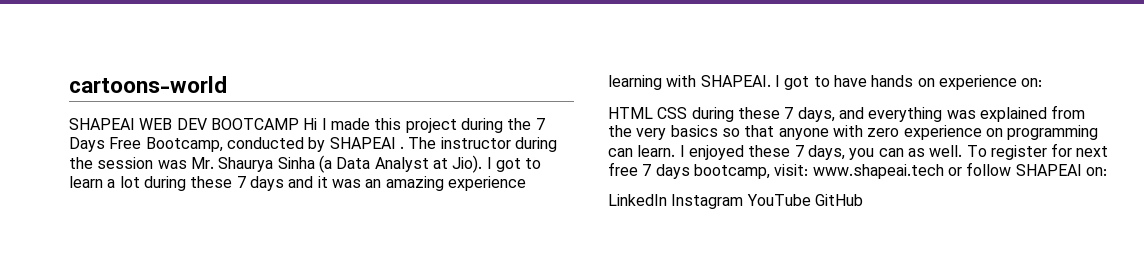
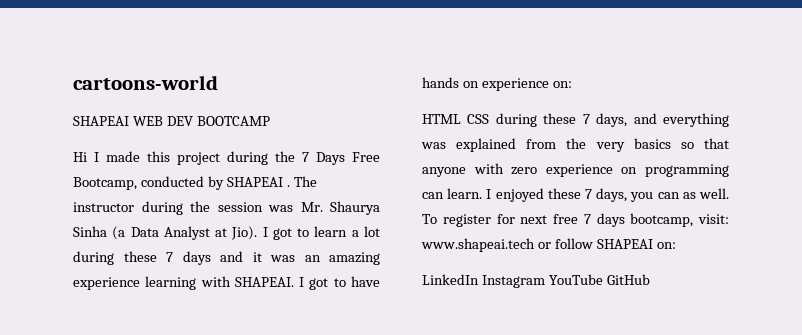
(299, 124) none -> (270, 121) //

